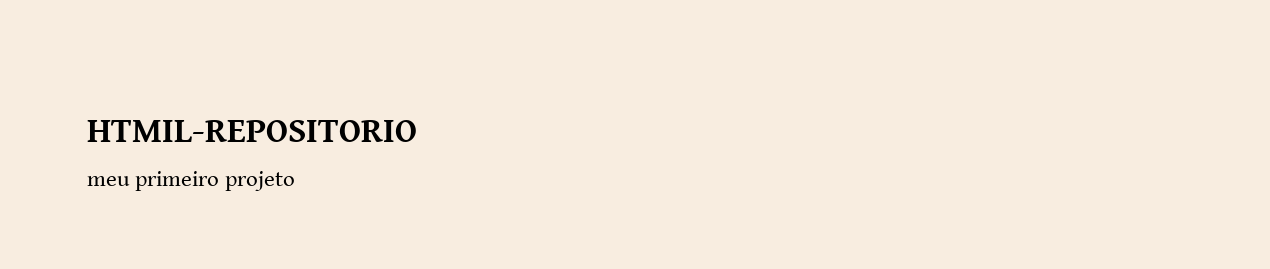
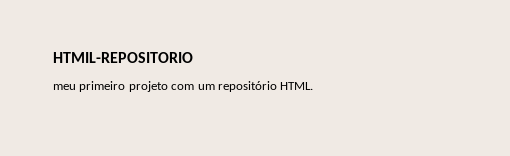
(296, 181) none -> [171,81,314,92] com um repositório HTML.

